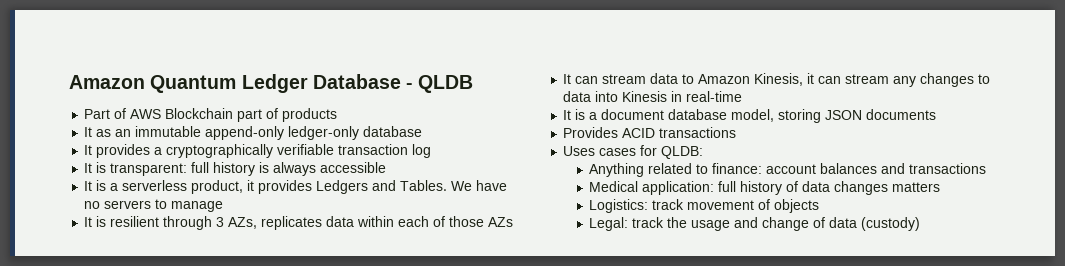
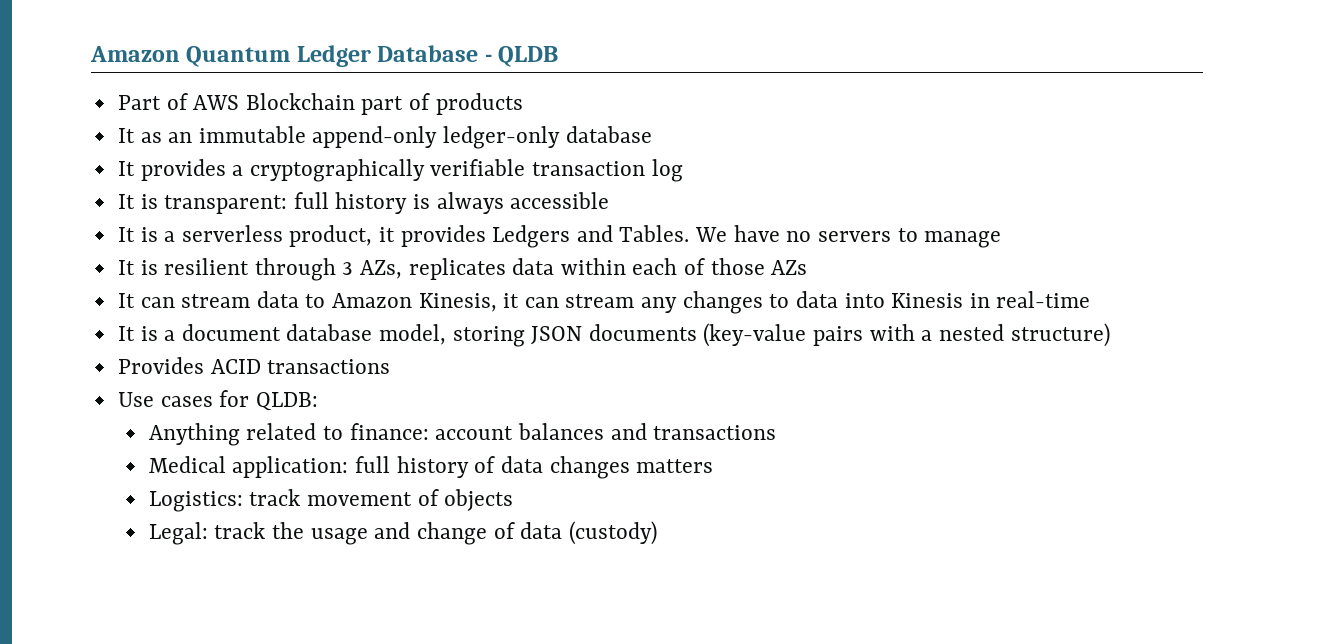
(937, 114) none -> [703,323,1110,347] (key-value pairs with a nested structure)
[563,146,596,156] Uses -> [117,392,154,407] Use

